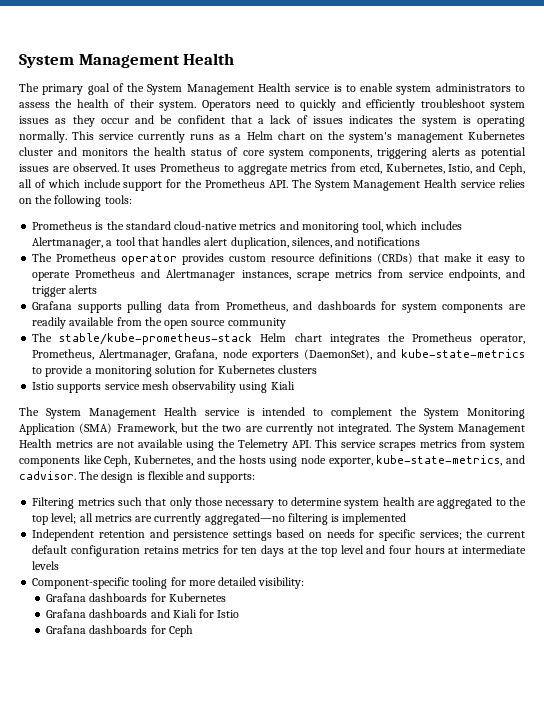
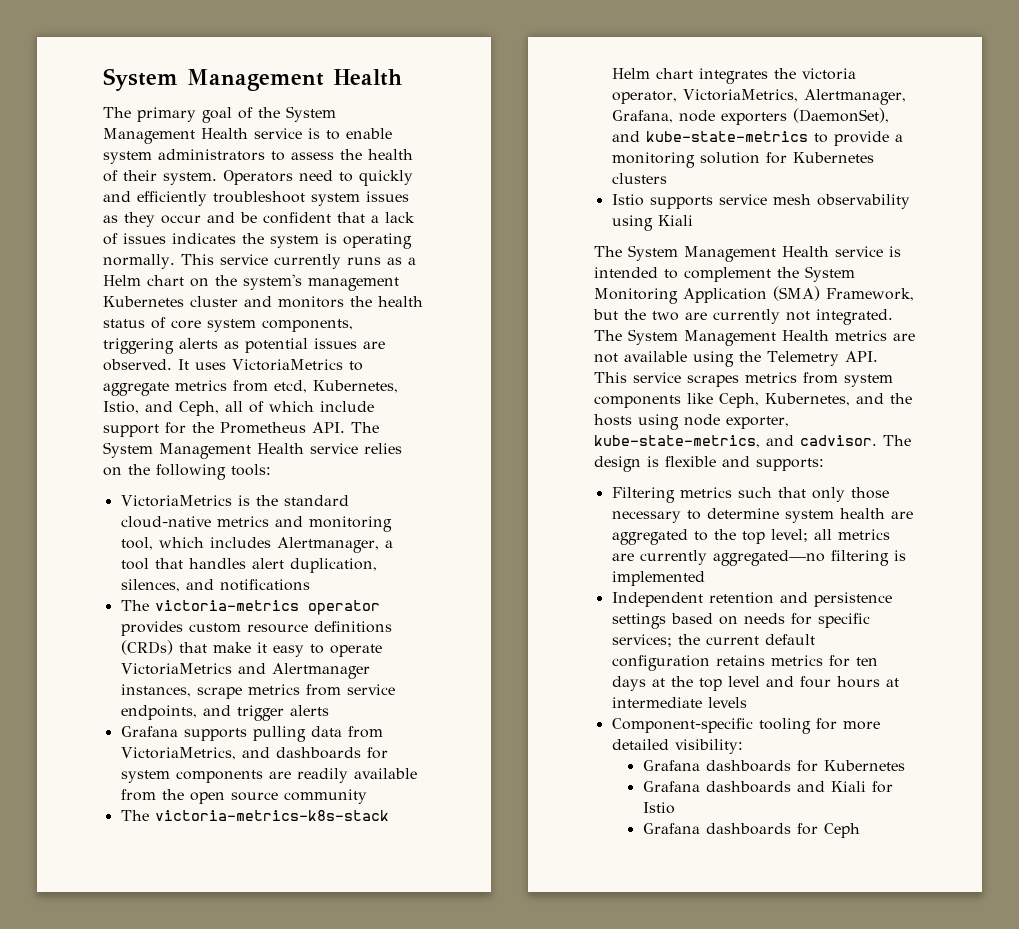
[159,163,220,172] Prometheus -> [232,359,343,371] VictoriaMetrics
[32,221,93,230] Prometheus -> [120,495,232,507] VictoriaMetrics
[56,253,117,262] Prometheus -> [154,600,299,611] victoria-metrics
[75,269,136,278] Prometheus -> [120,663,232,675] VictoriaMetrics
[225,301,288,312] Prometheus, -> [120,747,236,760] VictoriaMetrics,
[59,333,253,345] stable/kube-prometheus-stack -> [154,810,389,821] victoria-metrics-k8s-stack
[411,333,525,345] [32,349,95,360] Prometheus operator, Prometheus, -> [801,68,856,80] [611,89,798,104] victoria operator, VictoriaMetrics,

